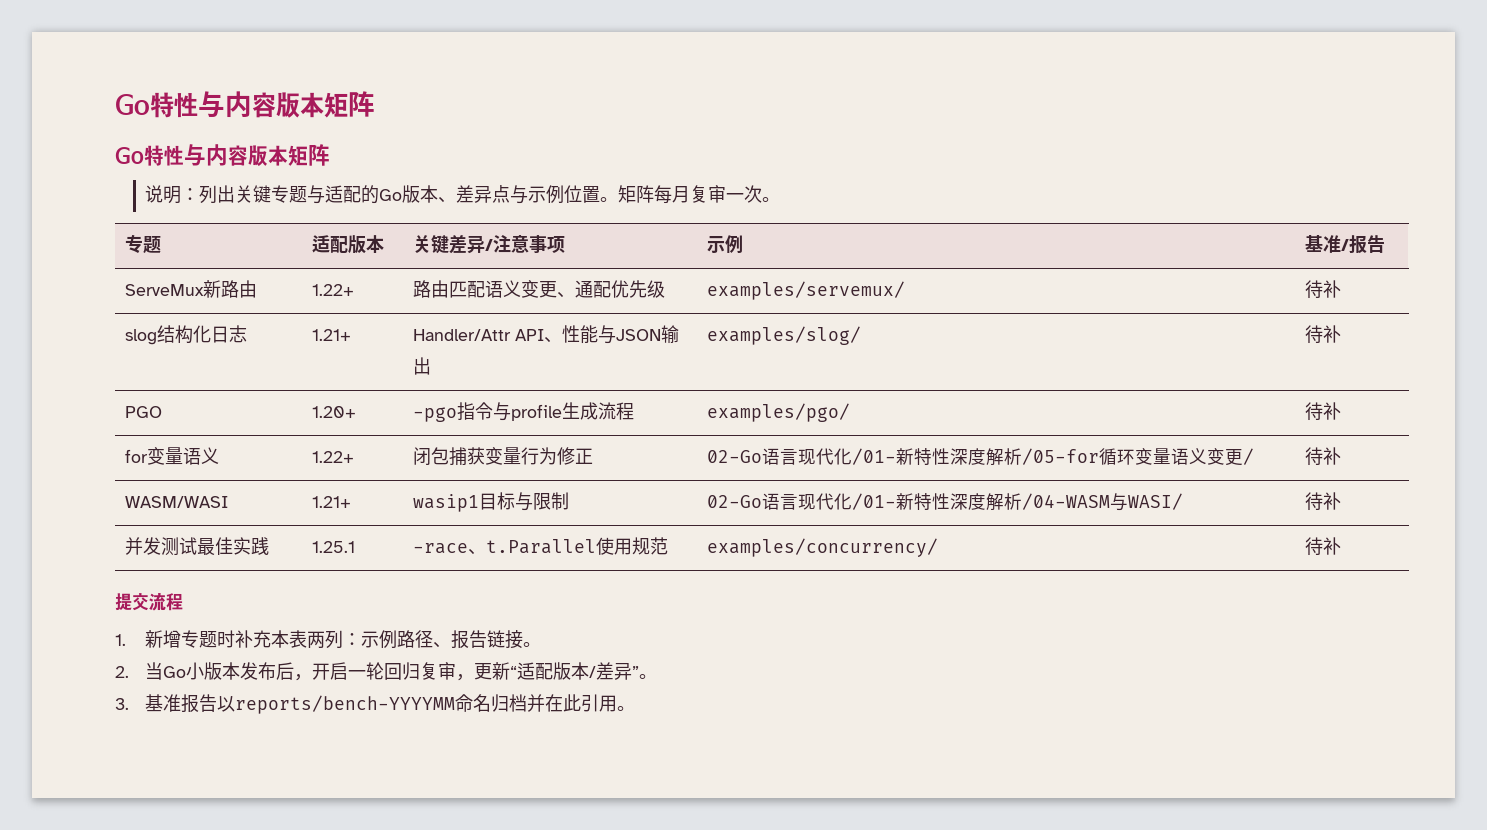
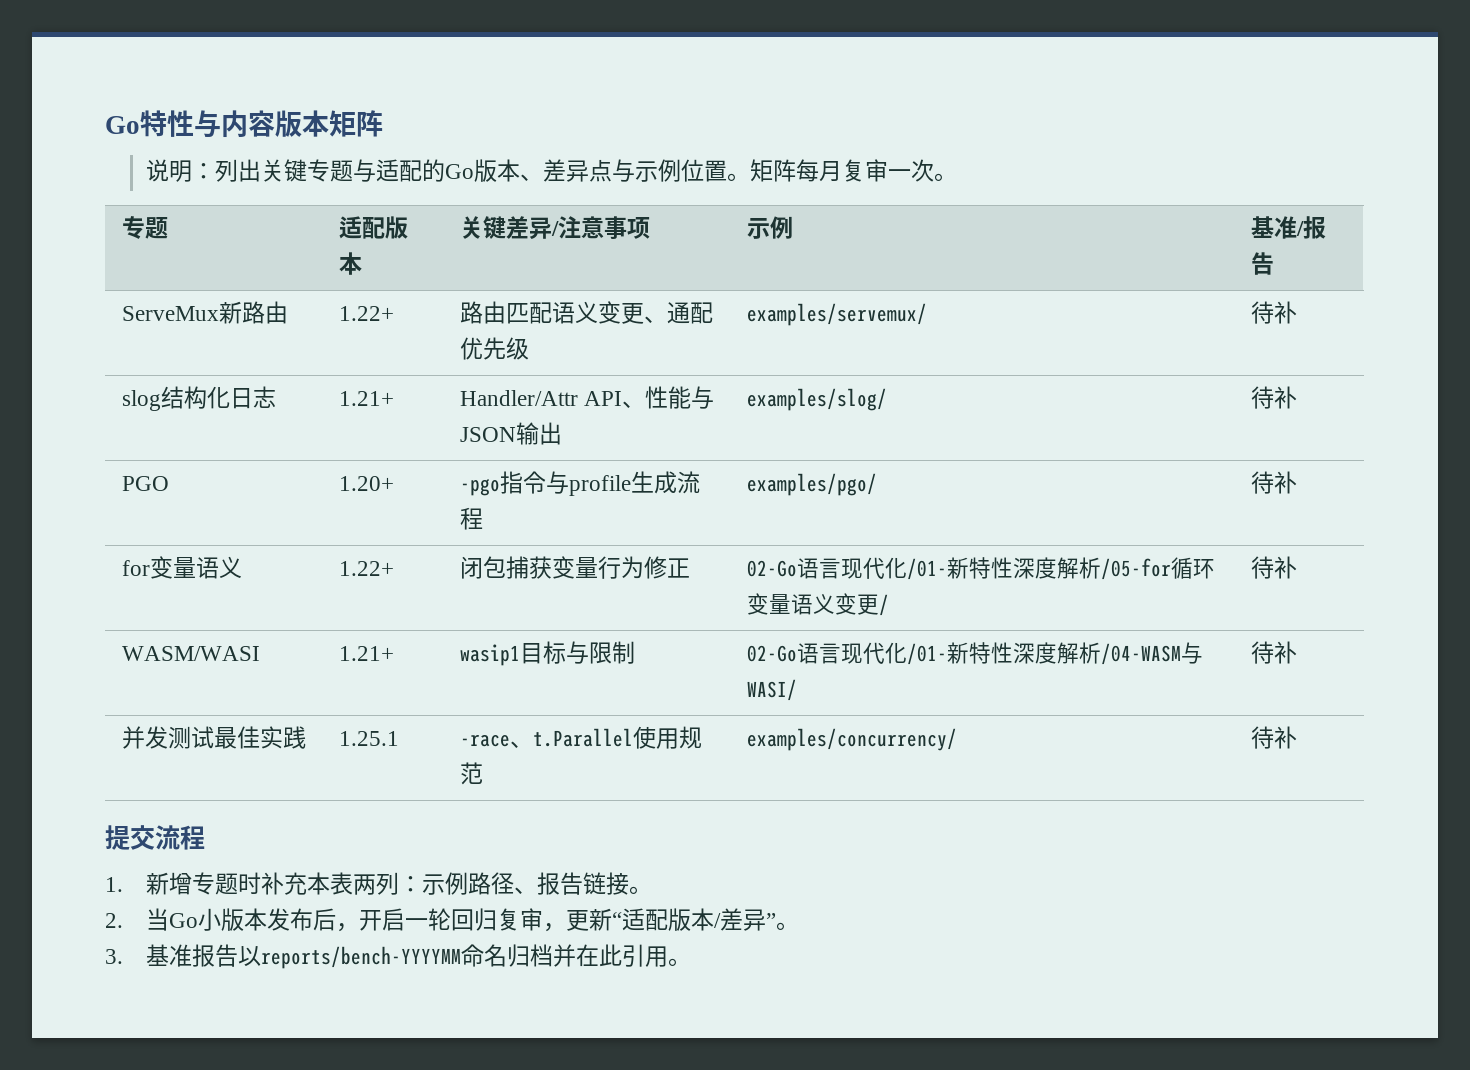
[115,91,375,118] [115,144,330,166] Go特性与内容版本矩阵 // Go特性与内容版本矩阵 -> [105,110,383,138] Go特性与内容版本矩阵

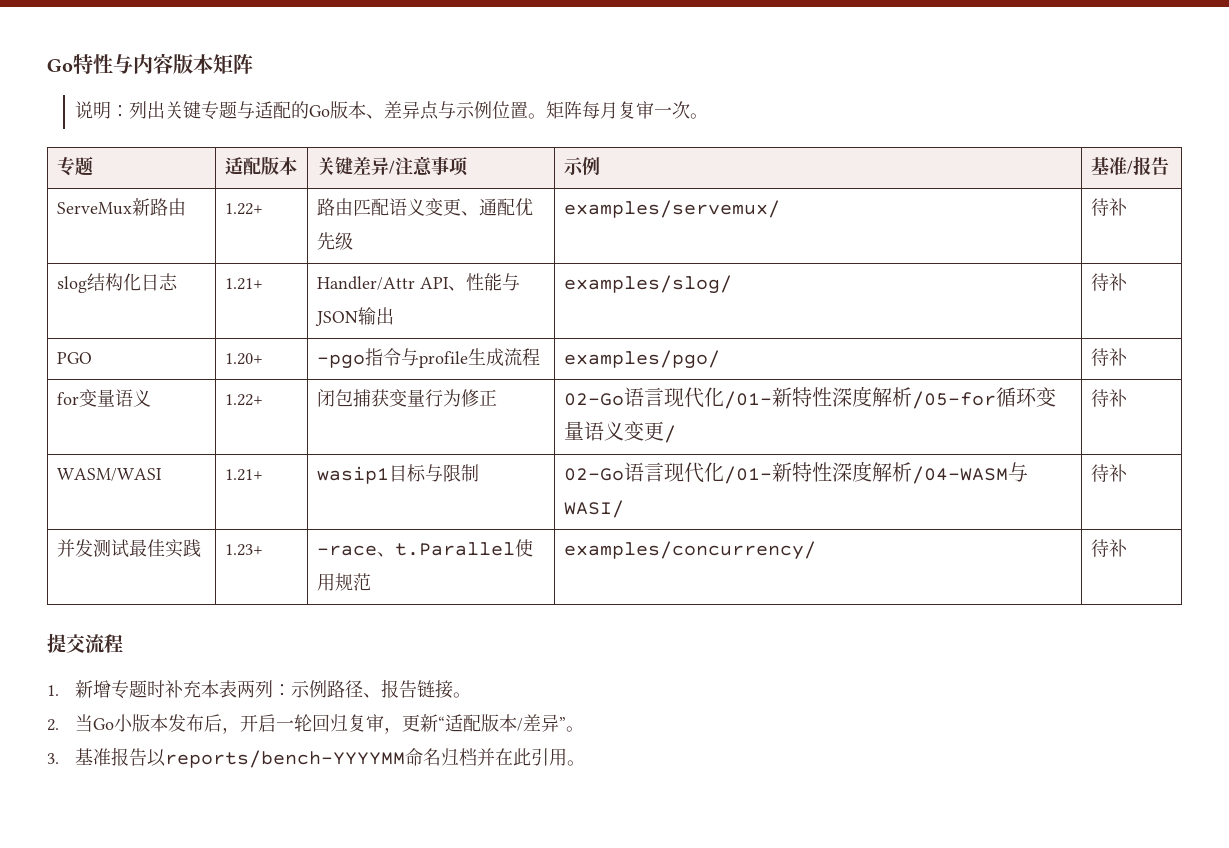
[338,731,399,746] 1.25.1 -> [225,544,264,556] 1.23+

